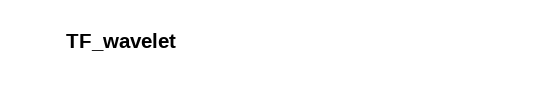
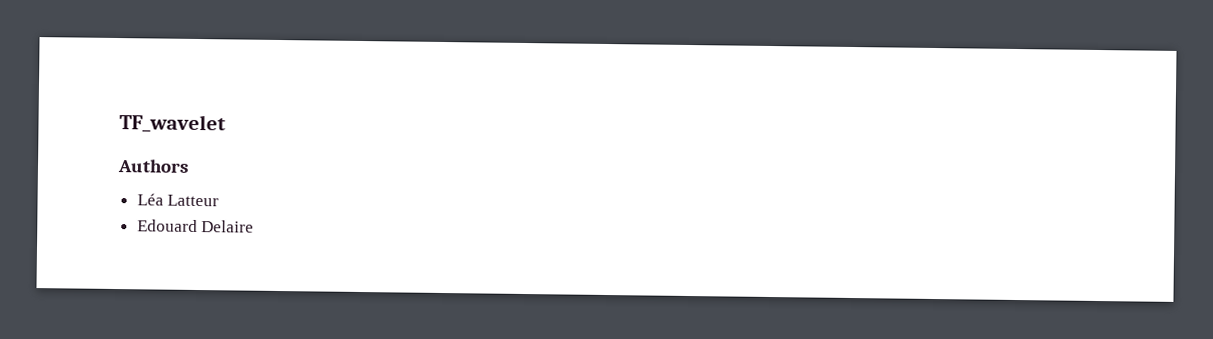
(176, 42) none -> [117,159,189,173] [136,193,220,207] [136,219,255,233] // Authors // Léa Latteur // Edouard Delaire

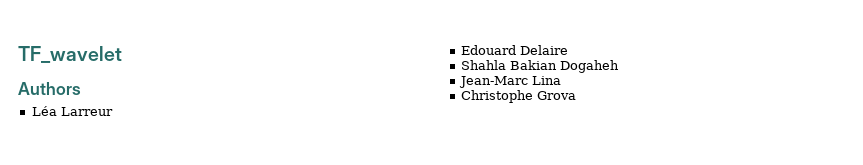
[167,194,220,207] Latteur -> [60,107,113,116] Larreur
(255, 226) none -> [460,60,619,73] [458,76,561,88] [460,90,576,103] // Shahla Bakian Dogaheh // Jean-Marc Lina // Christophe Grova

